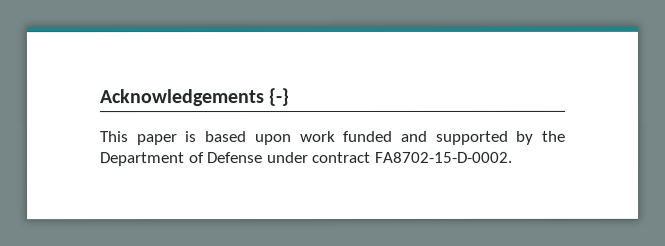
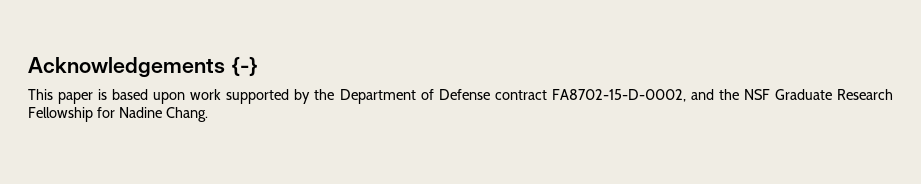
[343,130,428,142] funded and -> (222, 94) none
[266,151,513,164] under contract FA8702-15-D-0002. -> [494,89,893,102] [28,107,208,122] contract FA8702-15-D-0002, and the NSF Graduate Research Fellowship for Nadine Chang.

